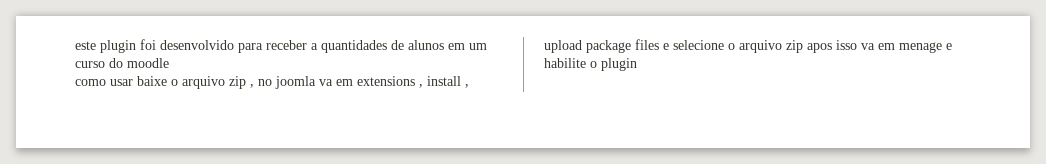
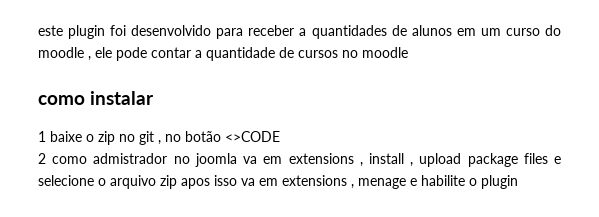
[75,76,254,89] // como usar baixe o arquivo zip , -> [88,47,408,61] [38,91,155,105] [38,131,280,145] [38,153,168,164] , ele pode contar a quantidade de cursos no moodle // como instalar // 1 baixe o zip no git , no botão <>CODE // 2 como admistrador
(895, 46) none -> [282,175,354,189] extensions ,

